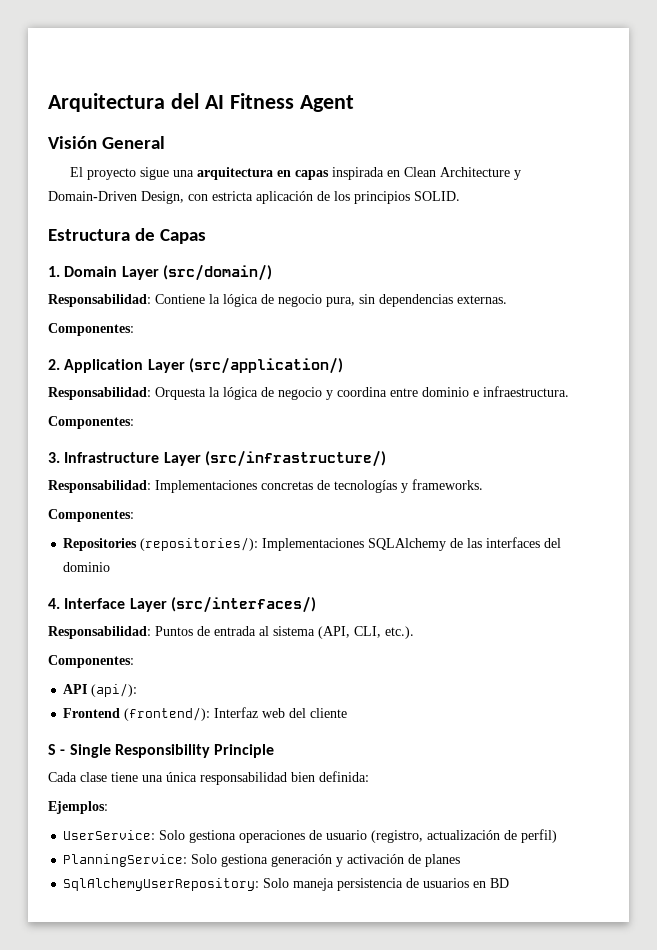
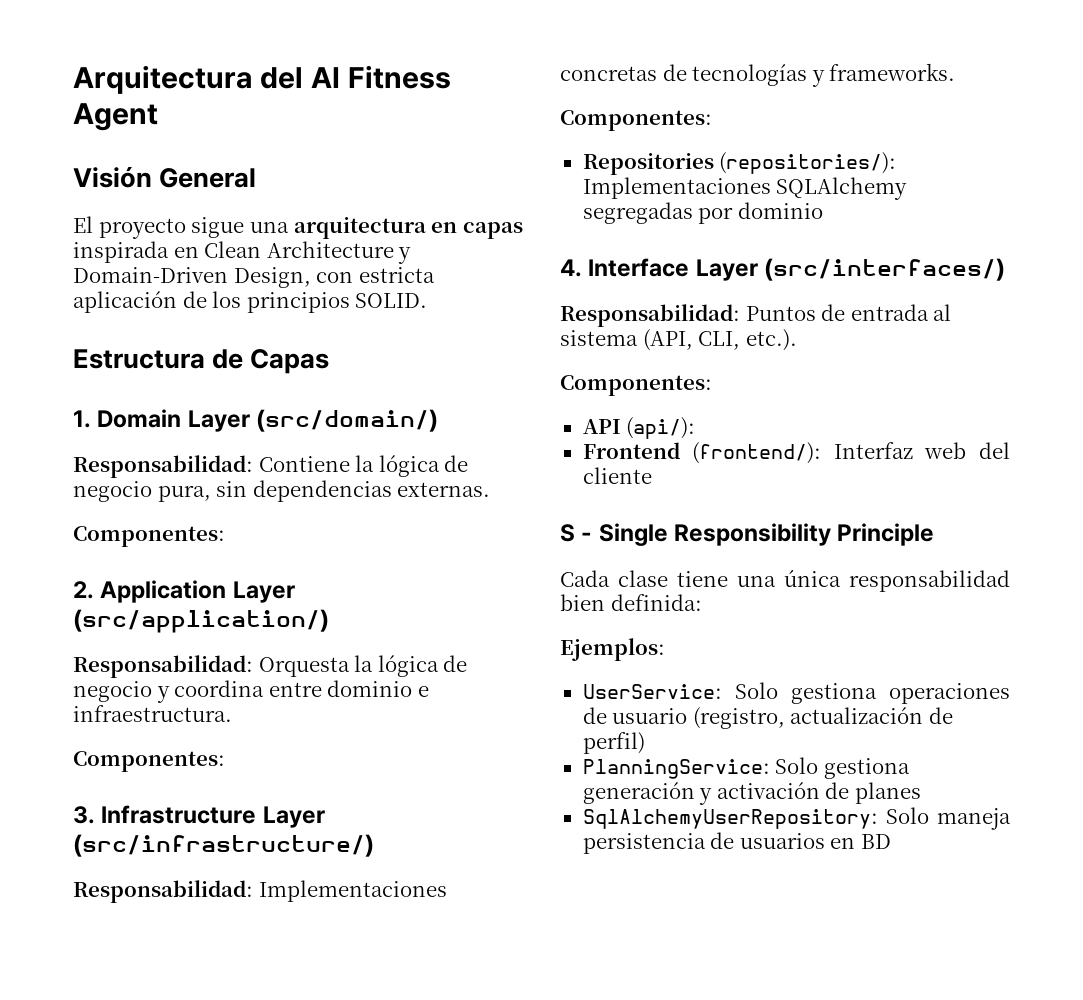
[450,537,562,548] de las interfaces del -> [582,202,734,224] segregadas por

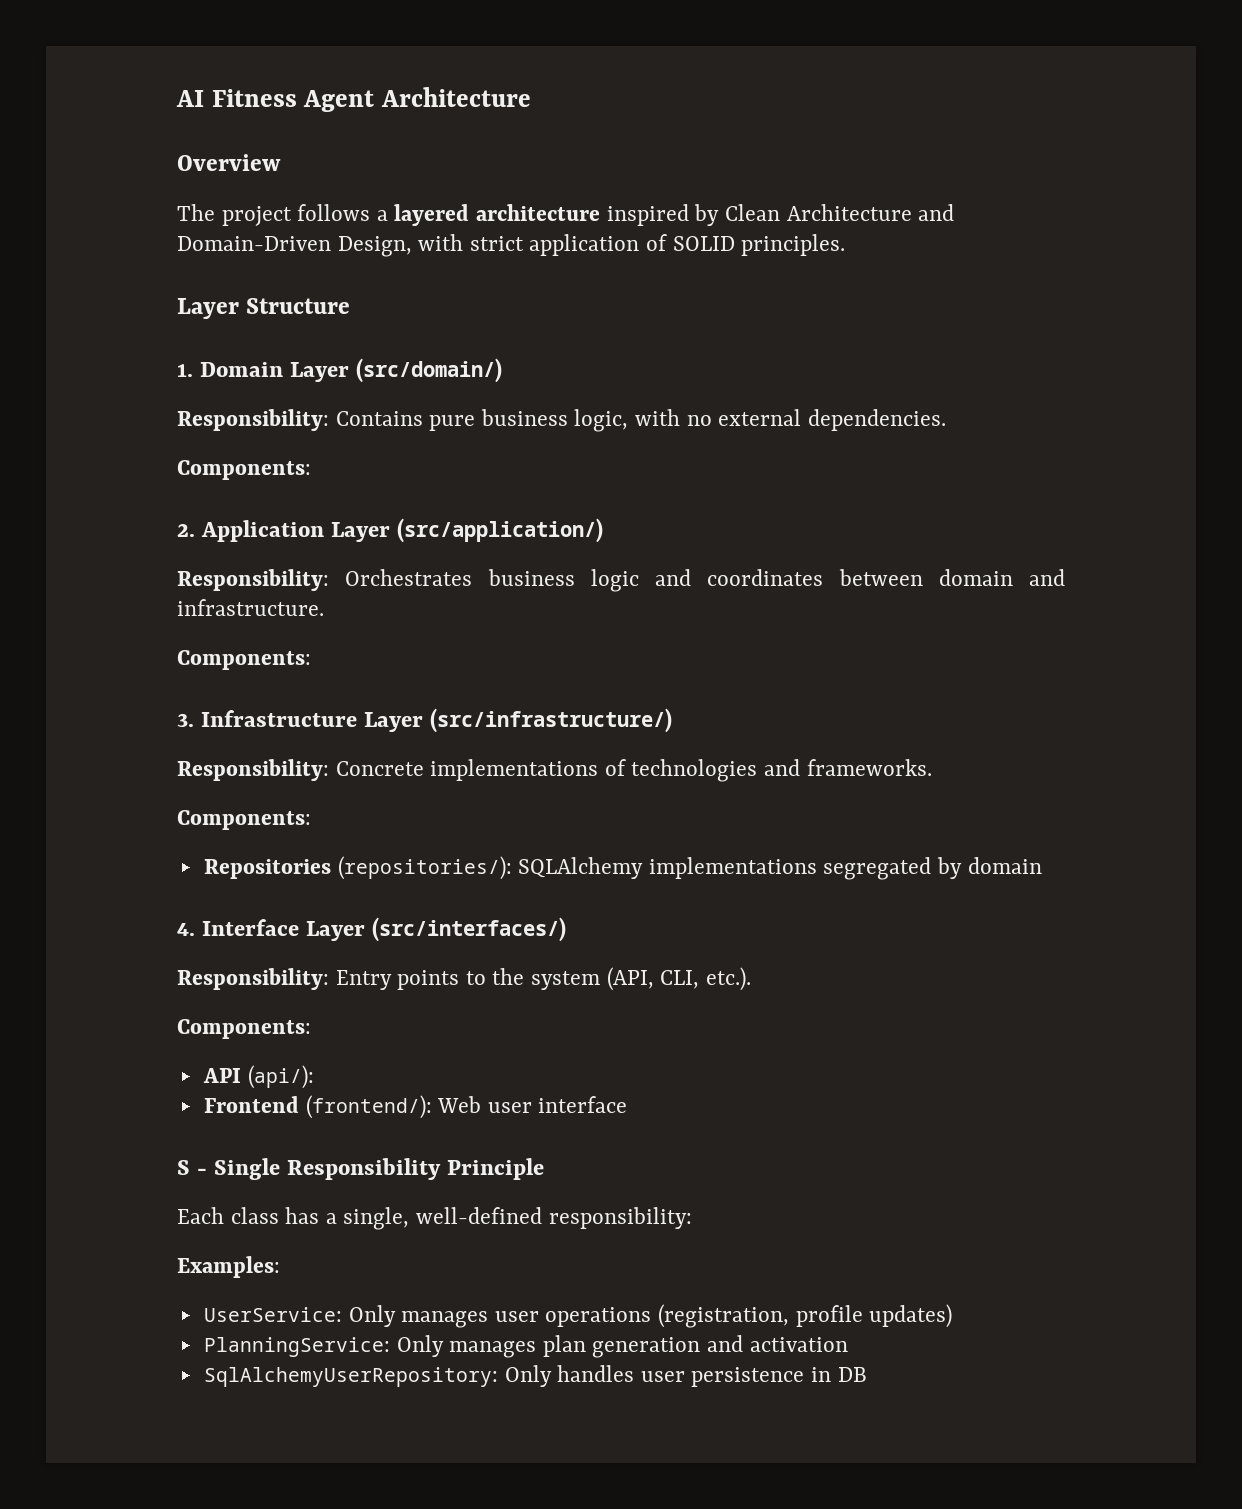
[73,65,303,94] Arquitectura del -> (176, 98) none
[73,166,257,188] [73,216,523,239] [73,241,199,263] // Visión General // El proyecto sigue una arquitectura en capas inspirada en -> [381,87,532,107] [177,154,281,171] [177,204,720,226] Architecture // Overview // The project follows a layered architecture inspired by
[398,247,412,264] y -> [918,204,955,221] and
[316,267,435,283] [73,291,428,313] [73,349,330,374] [73,409,439,432] [73,455,469,478] [73,480,491,502] [73,526,225,547] [73,580,295,603] [73,609,329,633] [73,655,468,678] [73,680,429,703] [73,705,232,722] [73,751,225,772] [73,805,325,828] [73,834,374,857] [73,880,447,903] [560,64,825,87] con estricta aplicación de los principios SOLID. // Estructura de Capas // 1. Domain Layer (src/domain/) // Responsabilidad: Contiene la lógica de negocio pura, sin dependencias externas. // Componentes: // 2. Application Layer (src/application/) // Responsabilidad: Orquesta la lógica de negocio y coordina entre dominio e infraestructura. // Componentes: // 3. Infrastructure Layer (src/infrastructure/) // Responsabilidad: Implementaciones concretas de tecnologías y -> [418,234,846,256] [177,298,351,319] [177,358,502,383] [177,409,946,432] [177,460,311,480] [177,518,603,543] [177,569,1065,592] [177,599,324,616] [177,650,311,670] [177,708,672,733] [177,759,801,782] with strict application of SOLID principles. // Layer Structure // 1. Domain Layer (src/domain/) // Responsibility: Contains pure business logic, with no external dependencies. // Components: // 2. Application Layer (src/application/) // Responsibility: Orchestrates business logic and coordinates between domain and infrastructure. // Components: // 3. Infrastructure Layer (src/infrastructure/) // Responsibility: Concrete implementations of technologies and
[560,110,712,131] Componentes: -> [177,810,311,830] Components:
[582,177,908,200] [582,202,823,224] Implementaciones SQLAlchemy segregadas por dominio -> [518,857,1042,880] SQLAlchemy implementations segregated by domain
[560,304,952,327] [560,330,638,346] Responsabilidad: Puntos de entrada al sistema -> [177,968,601,990] Responsibility: Entry points to the system
[560,375,712,396] Componentes: -> [177,1019,311,1039] Components:
[833,442,1010,459] [582,467,652,484] Interfaz web del cliente -> [437,1096,628,1113] Web user interface
[560,569,1010,592] [560,594,702,611] [560,638,665,661] [582,682,1010,704] [582,707,953,729] [582,732,645,754] [582,757,910,779] [582,782,921,805] [582,807,1011,830] [582,832,891,854] Cada clase tiene una única responsabilidad bien definida: // Ejemplos: // UserService: Solo gestiona operaciones de usuario (registro, actualización de perfil) // PlanningService: Solo gestiona generación y activación de planes // SqlAlchemyUserRepository: Solo maneja persistencia de usuarios en BD -> [177,1207,692,1230] [177,1256,280,1278] [203,1304,953,1328] [203,1335,848,1358] [203,1365,867,1387] Each class has a single, well-defined responsibility: // Examples: // UserService: Only manages user operations (registration, profile updates) // PlanningService: Only manages plan generation and activation // SqlAlchemyUserRepository: Only handles user persistence in DB

